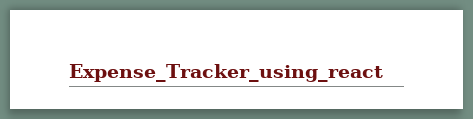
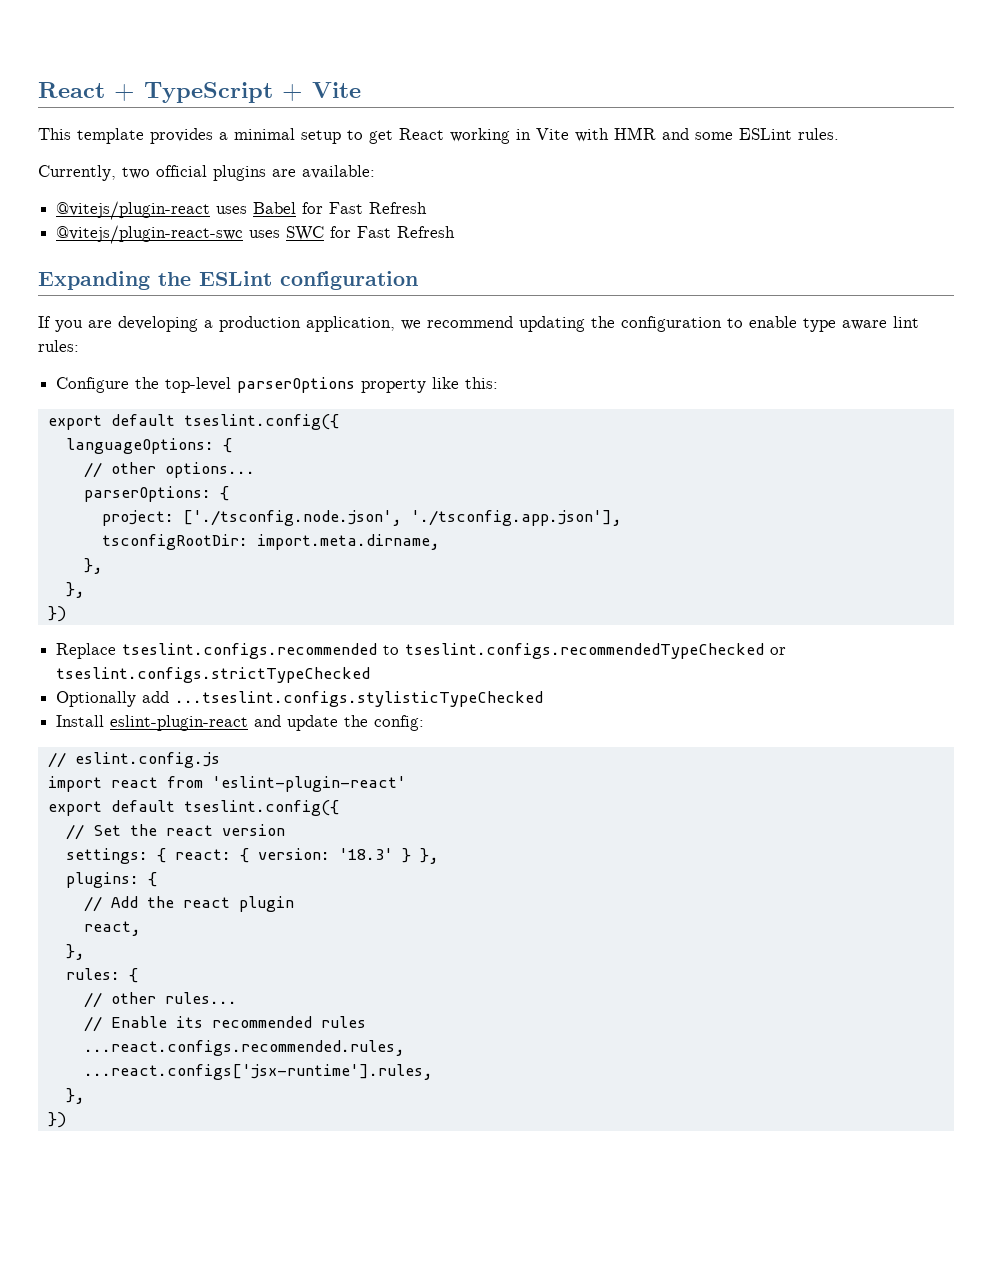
[69,64,383,82] Expense_Tracker_using_react -> [38,82,361,103] [38,127,839,144] [38,165,375,181] [56,201,428,220] [56,225,456,244] [38,271,418,290] [38,316,919,332] [38,340,79,352] [56,377,499,393] [47,414,339,430] [65,438,232,454] [83,462,255,478] [83,486,229,502] [101,510,622,526] [101,534,440,550] [83,558,103,574] [65,582,85,598] [47,606,66,622] [56,643,787,659] [56,667,371,683] [56,691,544,707] [56,715,425,731] [47,752,220,768] [47,776,406,792] [47,800,339,816] [65,824,285,840] [65,848,439,864] [65,872,157,888] [83,896,294,912] [83,921,141,936] [65,944,85,960] [65,968,138,983] [83,992,237,1008] [83,1016,366,1032] [83,1040,405,1056] [83,1064,433,1080] [65,1088,85,1104] [47,1112,66,1128] React + TypeScript + Vite // This template provides a minimal setup to get React working in Vite with HMR and some ESLint rules. // Currently, two official plugins are available: // @vitejs/plugin-react uses Babel for Fast Refresh // @vitejs/plugin-react-swc uses SWC for Fast Refresh // Expanding the ESLint configuration // If you are developing a production application, we recommend updating the configuration to enable type aware lint rules: // Configure the top-level parserOptions property like this: // export default tseslint.config({ // languageOptions: { // // other options... // parserOptions: { // project: ['./tsconfig.node.json', './tsconfig.app.json'], // tsconfigRootDir: import.meta.dirname, // }, // }, // }) // Replace tseslint.configs.recommended to tseslint.configs.recommendedTypeChecked or tseslint.configs.strictTypeChecked // Optionally add ...tseslint.configs.stylisticTypeChecked // Install eslint-plugin-react and update the config: // // eslint.config.js // import react from 'eslint-plugin-react' // export default tseslint.config({ // // Set the react version // settings: { react: { version: '18.3' } }, // plugins: { // // Add the react plugin // react, // }, // rules: { // // other rules... // // Enable its recommended rules // ...react.configs.recommended.rules, // ...react.configs['jsx-runtime'].rules, // }, // })

